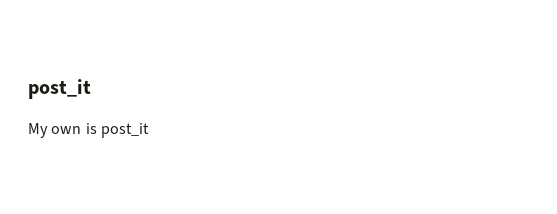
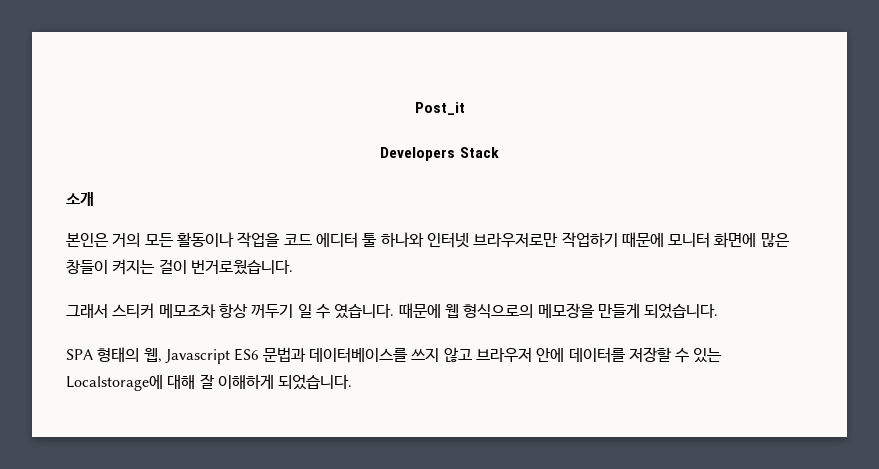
[28,79,91,99] [28,123,149,138] post_it // My own is post_it -> [414,102,465,115] [380,147,499,161] [66,192,94,206] [66,232,790,248] [66,259,293,275] [66,303,719,319] [66,347,723,364] [66,374,353,391] Post_it // Developers Stack // 소개 // 본인은 거의 모든 활동이나 작업을 코드 에디터 툴 하나와 인터넷 브라우저로만 작업하기 때문에 모니터 화면에 많은 창들이 켜지는 걸이 번거로웠습니다. // 그래서 스티커 메모조차 항상 꺼두기 일 수 였습니다. 때문에 웹 형식으로의 메모장을 만들게 되었습니다. // SPA 형태의 웹, Javascript ES6 문법과 데이터베이스를 쓰지 않고 브라우저 안에 데이터를 저장할 수 있는 Localstorage에 대해 잘 이해하게 되었습니다.

